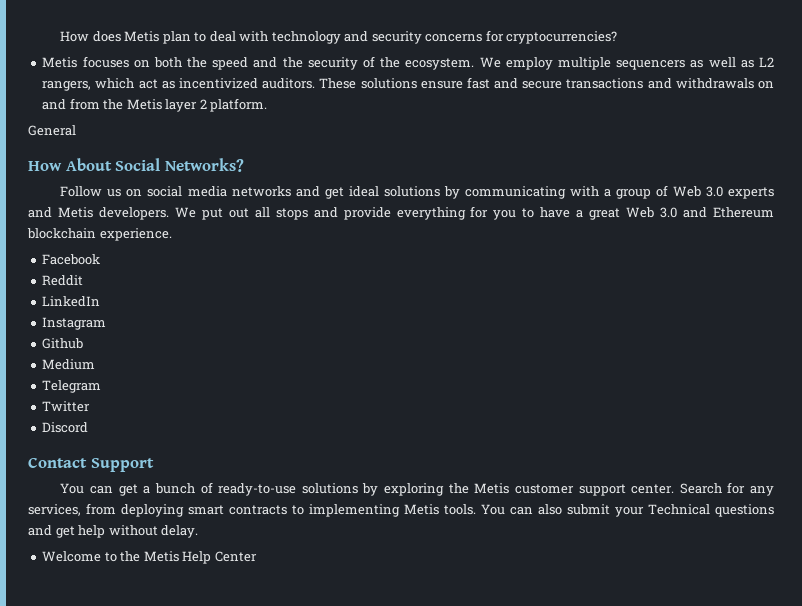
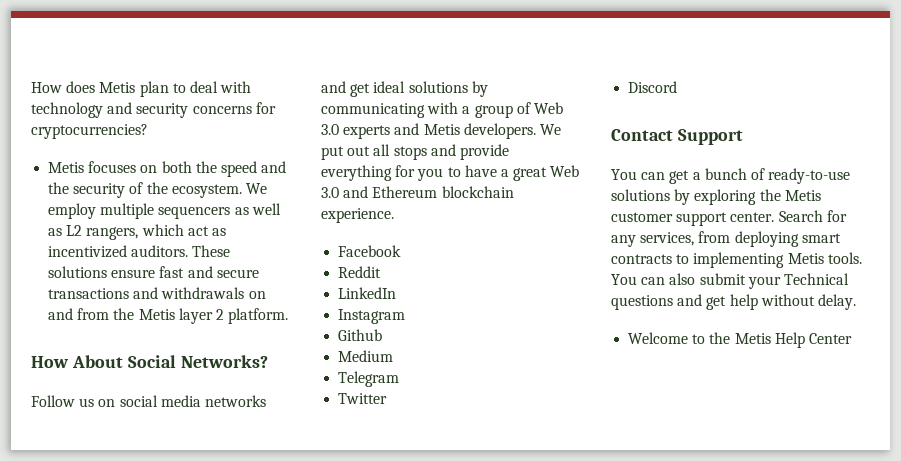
[28,125,76,136] // General -> (289, 316) none

